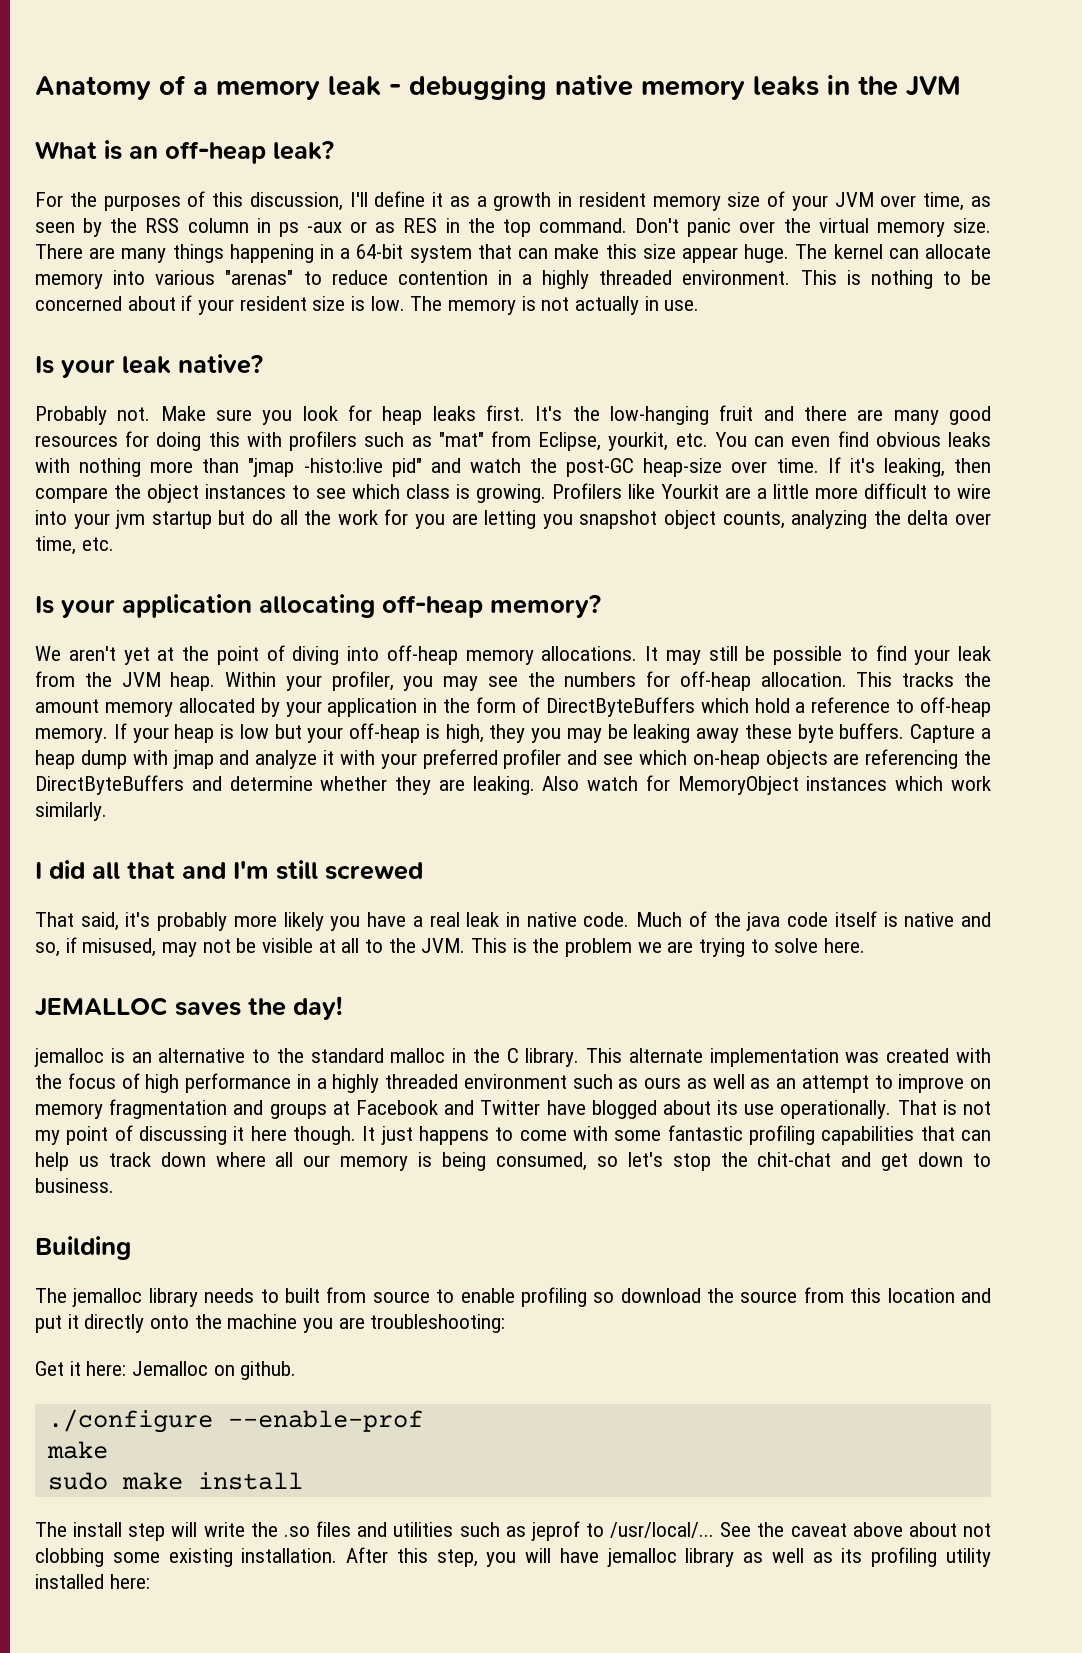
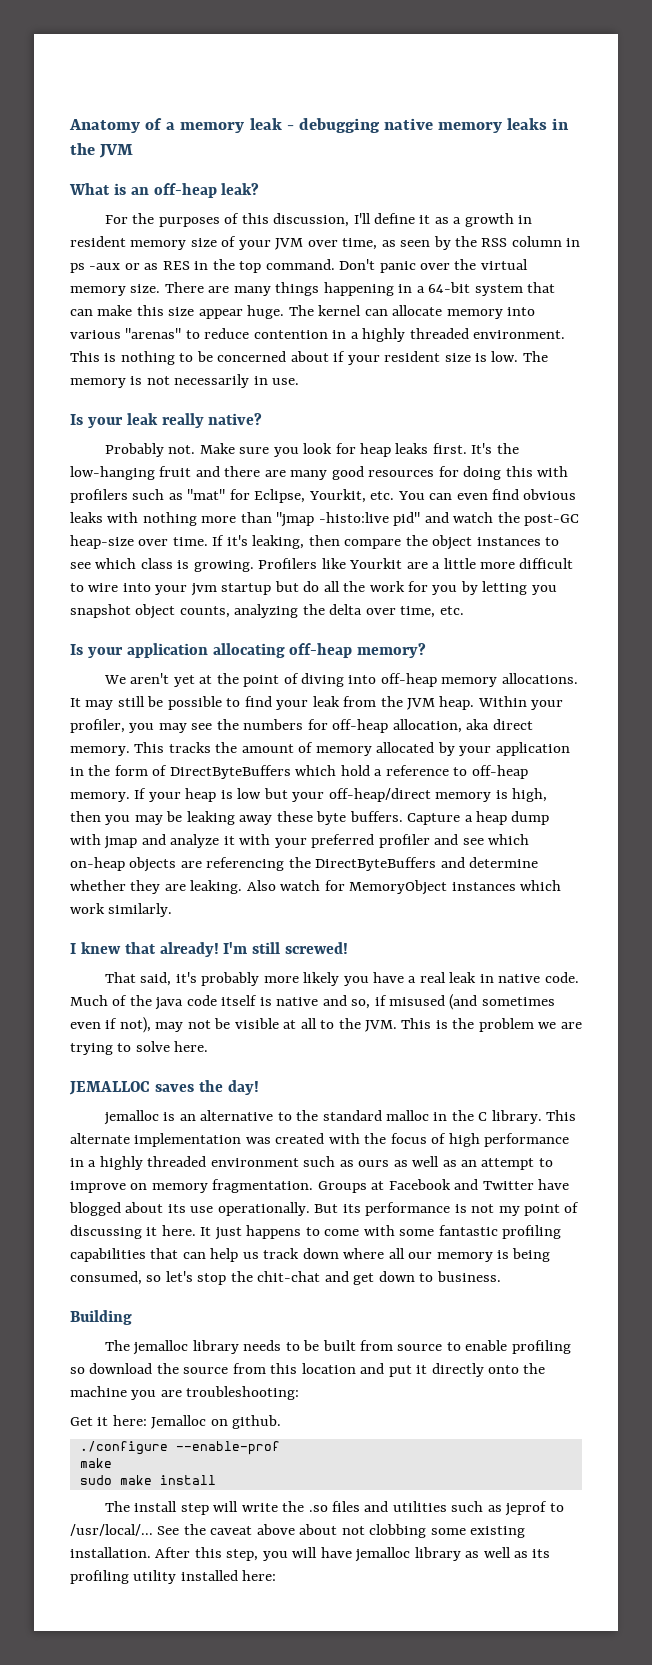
[575,296,640,315] actually -> [174,374,250,388] necessarily
(171, 365) none -> [161,413,204,428] really
[491,431,669,451] from Eclipse, yourkit, -> [229,489,366,503] for Eclipse, Yourkit,
[451,513,478,525] are -> [460,581,478,595] by
[760,672,847,687] allocation. -> [392,719,533,733] [70,746,130,756] allocation, aka direct memory.
(99, 706) none -> [298,742,314,753] of
[349,723,421,743] off-heap -> [328,788,492,802] off-heap/direct memory
[489,724,526,743] they -> [70,811,101,822] then
[49,860,226,879] did all that and -> [80,942,219,957] knew that already!
[325,862,423,880] screwed -> [285,942,349,954] screwed!
[82,938,157,957] misused, -> [389,994,555,1010] [70,1017,151,1033] misused (and sometimes even if not),
[109,1099,327,1119] fragmentation and groups -> [212,1179,367,1193] fragmentation. Groups
[897,1100,937,1115] That -> [314,1202,451,1216] But its performance
[250,1126,356,1145] here though. -> [161,1225,196,1236] here.
(279, 1296) none -> [303,1340,320,1351] be

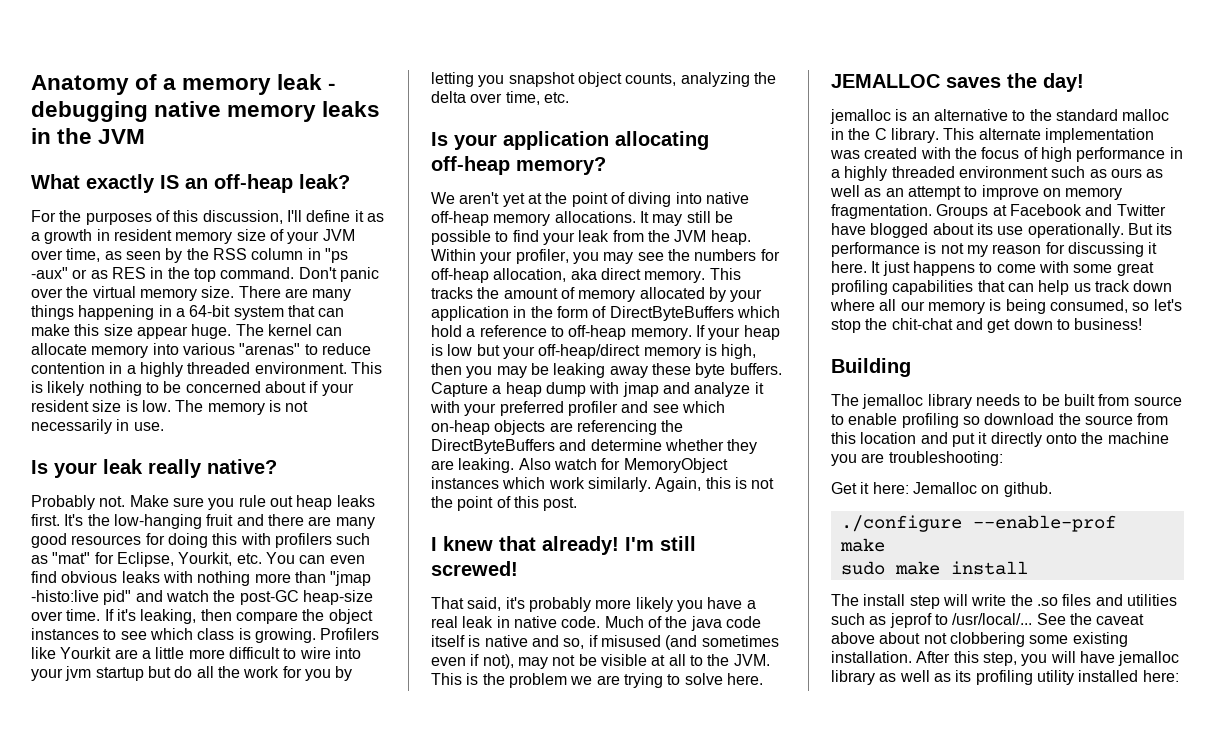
[113,183,126,195] is -> [86,174,179,193] exactly IS
[70,263,121,273] ps -aux -> [324,248,348,263] [31,267,68,279] "ps -aux"
(117, 357) none -> [47,381,85,396] likely
[303,443,356,454] look for -> [238,495,293,507] rule out
(377, 679) none -> [705,192,749,204] native
(173, 910) none -> [655,477,775,492] [431,496,578,511] Again, this is not the point of this post.
[524,1202,580,1216] point of -> [992,242,1065,254] reason for
[438,1225,498,1236] fantastic -> [1116,262,1154,276] great
[436,1271,501,1282] business. -> [1074,318,1143,330] business!
[369,1524,427,1538] clobbing -> [949,632,1025,647] clobbering

